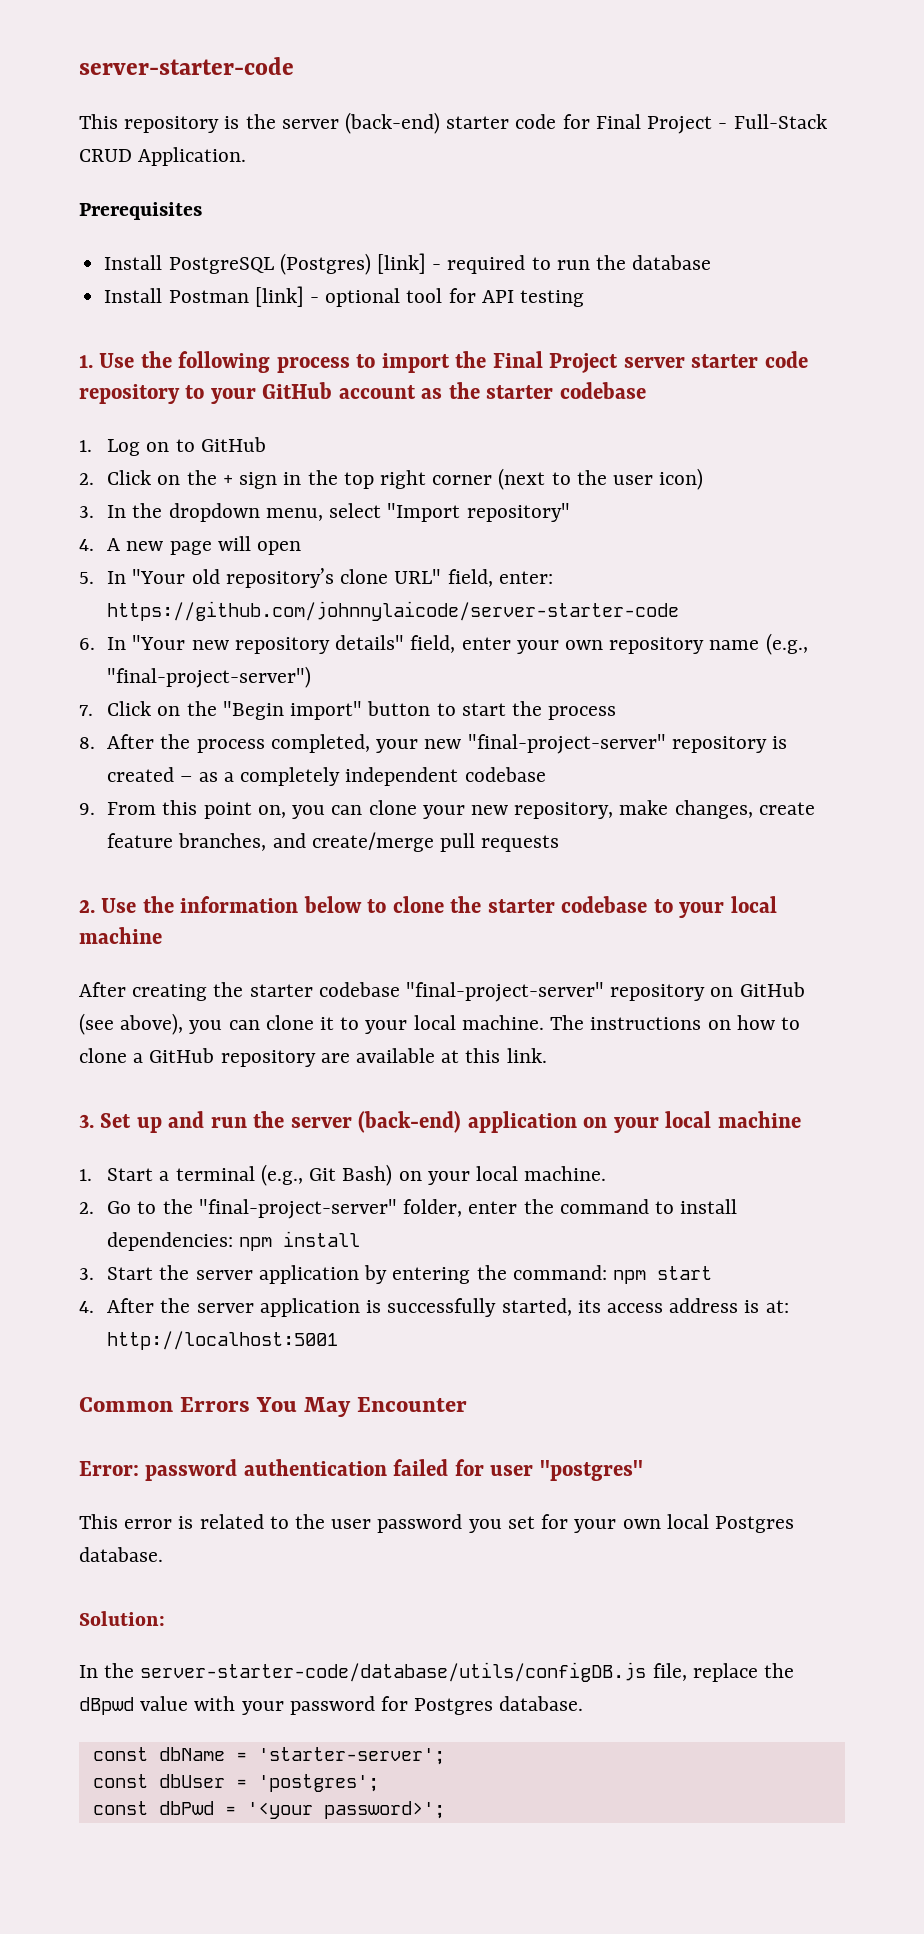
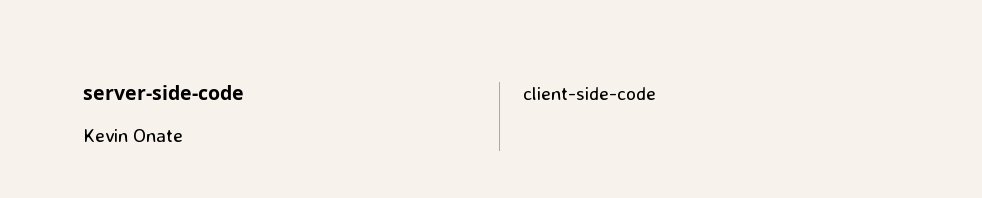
[79,57,294,75] [79,112,827,134] [79,147,247,166] [79,202,202,220] [104,253,712,275] [104,286,584,307] [79,351,808,373] [79,382,646,404] [79,437,266,456] [79,468,704,490] [79,503,570,522] [79,536,302,555] [79,568,553,588] [107,601,680,621] [79,633,808,655] [107,666,312,688] [79,701,617,720] [79,734,787,754] [107,767,546,786] [79,800,815,819] [107,832,560,852] [79,896,777,918] [79,927,162,944] [79,982,805,1002] [79,1013,800,1035] [79,1048,547,1067] [79,1111,801,1133] [79,1164,607,1186] [79,1199,738,1219] [107,1231,361,1251] [79,1265,712,1284] [79,1298,789,1317] [107,1331,339,1350] [79,1397,467,1417] [79,1459,643,1481] [79,1514,794,1533] [79,1547,163,1562] [79,1611,165,1626] [79,1662,795,1682] [79,1696,584,1715] [92,1747,445,1765] [92,1774,379,1792] [92,1801,445,1819] server-starter-code // This repository is the server (back-end) starter code for Final Project - Full-Stack CRUD Application. // Prerequisites // Install PostgreSQL (Postgres) [link] - required to run the database // Install Postman [link] - optional tool for API testing // 1. Use the following process to import the Final Project server starter code repository to your GitHub account as the starter codebase // 1. Log on to GitHub // 2. Click on the + sign in the top right corner (next to the user icon) // 3. In the dropdown menu, select "Import repository" // 4. A new page will open // 5. In "Your old repository’s clone URL" field, enter: https://github.com/johnnylaicode/server-starter-code // 6. In "Your new repository details" field, enter your own repository name (e.g., "final-project-server") // 7. Click on the "Begin import" button to start the process // 8. After the process completed, your new "final-project-server" repository is created – as a completely independent codebase // 9. From this point on, you can clone your new repository, make changes, create feature branches, and create/merge pull requests // 2. Use the information below to clone the starter codebase to your local machine // After creating the starter codebase "final-project-server" repository on GitHub (see above), you can clone it to your local machine. The instructions on how to clone a GitHub repository are available at this link. // 3. Set up and run the server (back-end) application on your local machine // 1. Start a terminal (e.g., Git Bash) on your local machine. // 2. Go to the "final-project-server" folder, enter the command to install dependencies: npm install // 3. Start the server application by entering the command: npm start // 4. After the server application is successfully started, its access address is at: http://localhost:5001 // Common Errors You May Encounter // Error: password authentication failed for user "postgres" // This error is related to the user password you set for your own local Postgres database. // Solution: // In the server-starter-code/database/utils/configDB.js file, replace the dBpwd value with your password for Postgres database. // const dbName = 'starter-server'; // const dbUser = 'postgres'; // const dbPwd = '<your password>'; -> [83,85,244,100] [83,129,184,142] [523,87,656,100] server-side-code // Kevin Onate // client-side-code

